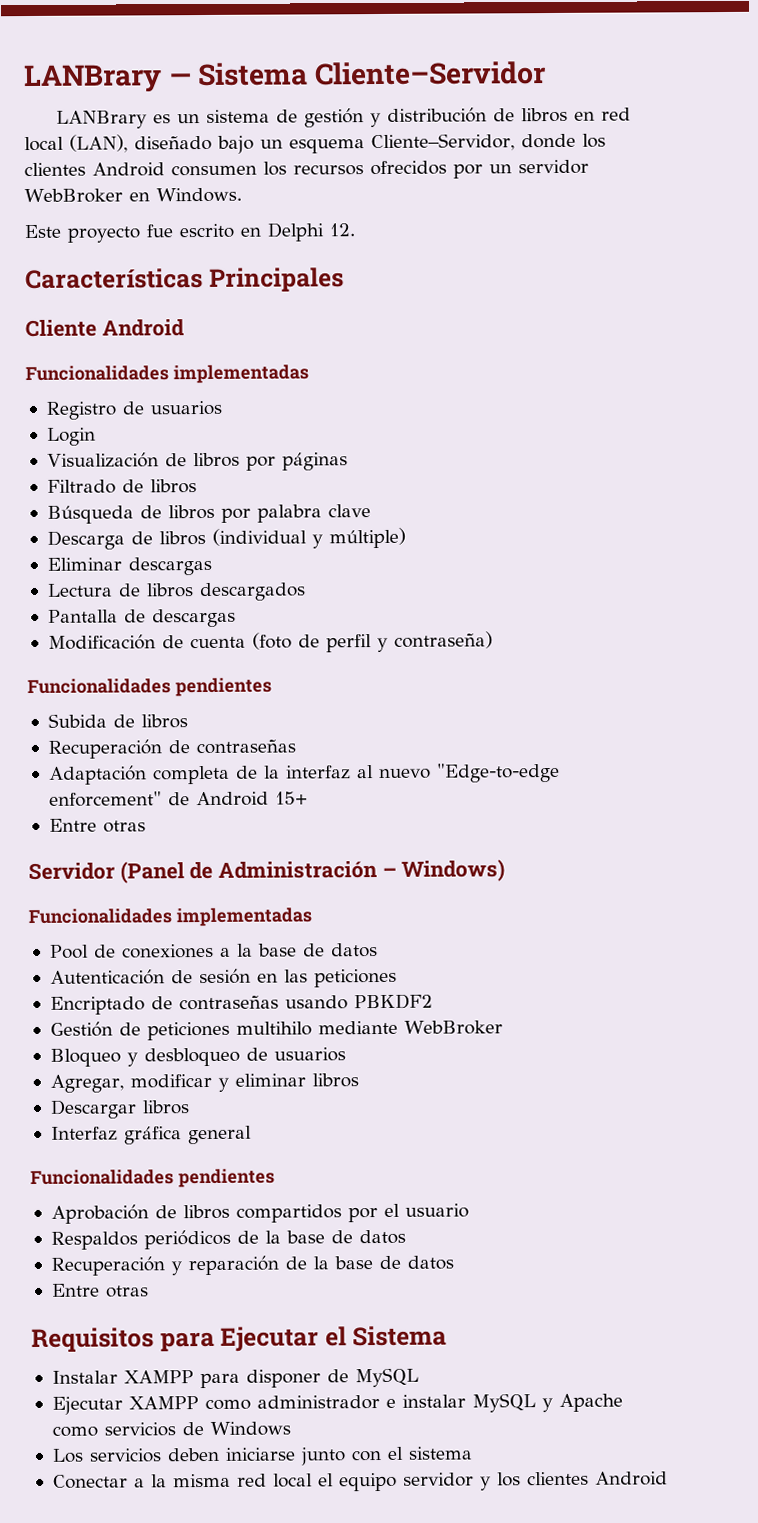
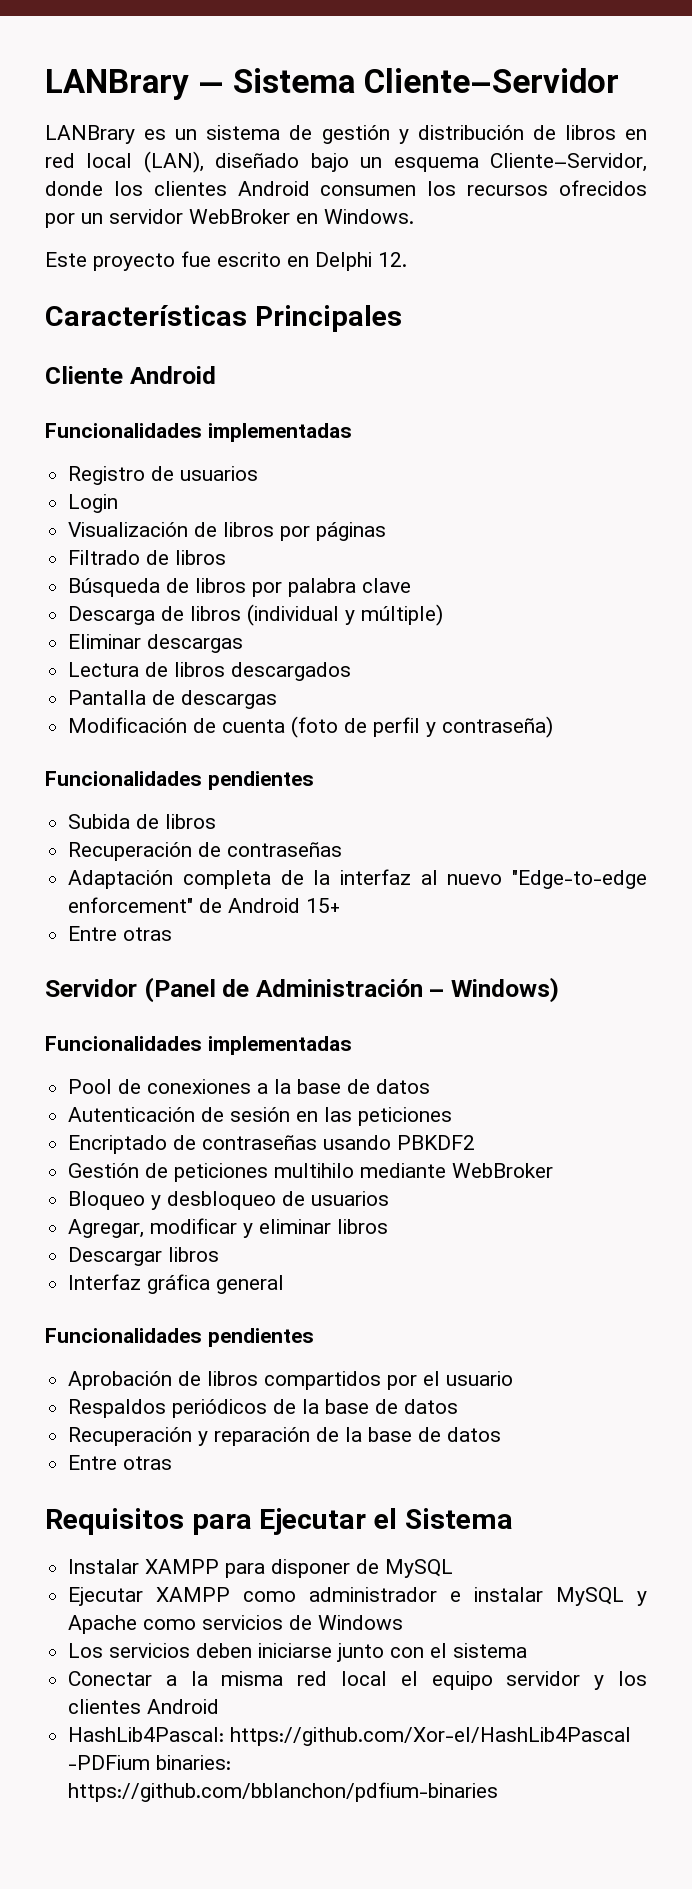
(668, 1478) none -> [68,1727,632,1746] [68,1755,232,1770] [68,1782,499,1802] // HashLib4Pascal: https://github.com/Xor-el/HashLib4Pascal -PDFium binaries: https://github.com/bblanchon/pdfium-binaries

